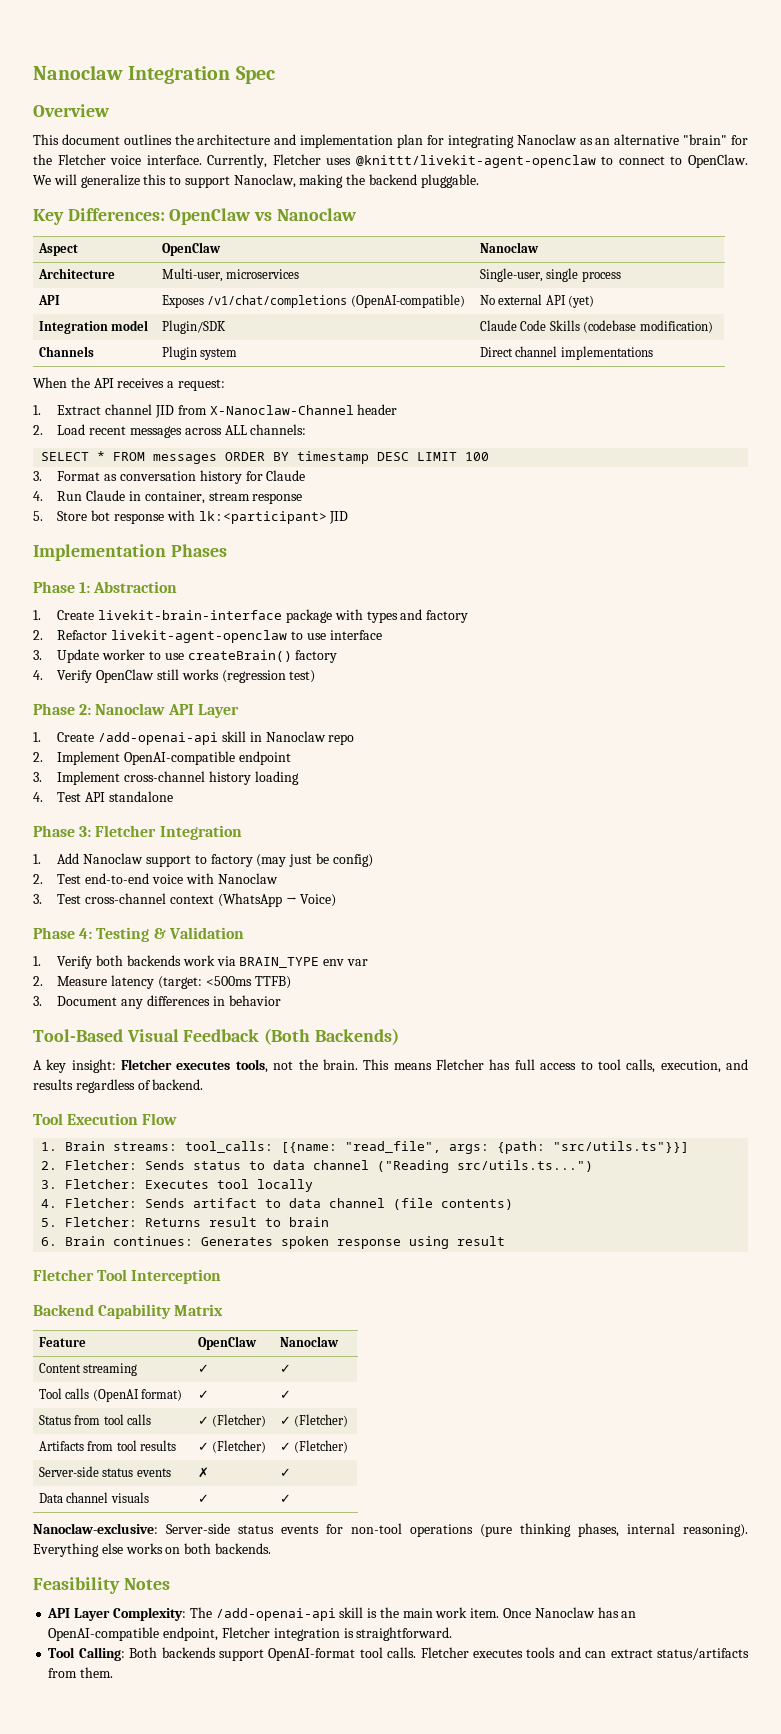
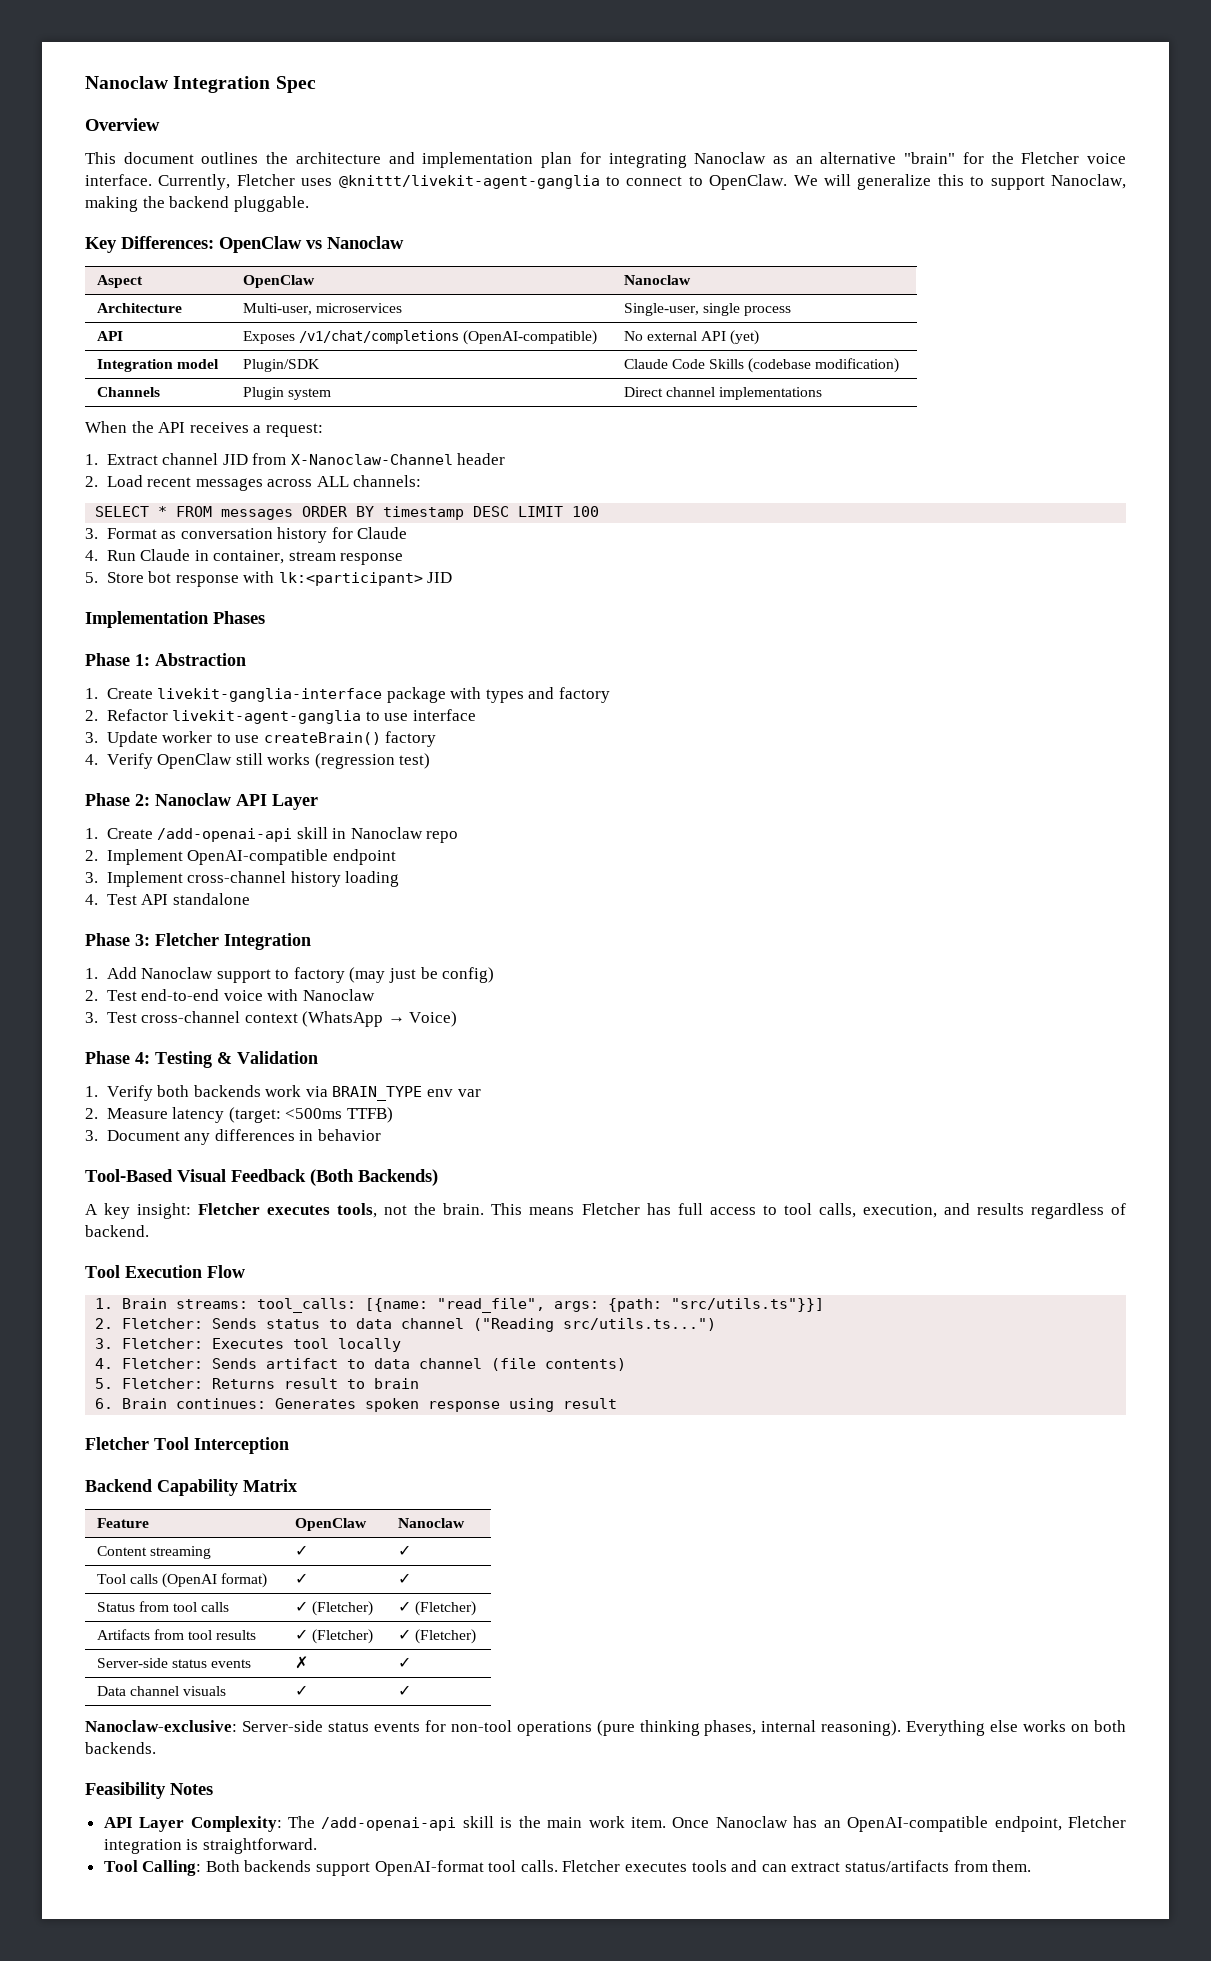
[355,155,596,168] @knittt/livekit-agent-openclaw -> [338,175,600,189] @knittt/livekit-agent-ganglia
[98,610,283,620] livekit-brain-interface -> [157,688,383,702] livekit-ganglia-interface
[111,630,288,643] livekit-agent-openclaw -> [172,710,362,724] livekit-agent-ganglia

